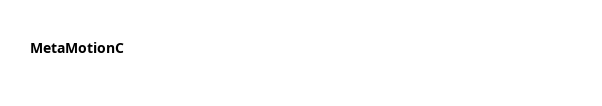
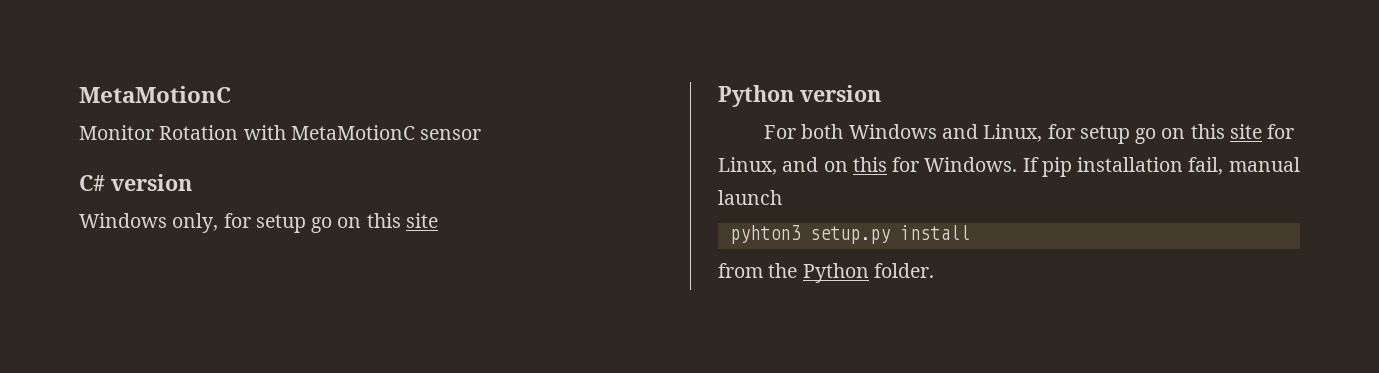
[30,42,124,53] MetaMotionC -> [79,86,231,103] [79,125,482,140] [79,174,192,191] [79,213,438,233] [718,85,881,107] [764,124,1295,144] [718,157,1300,177] [718,190,782,205] [729,225,970,244] [718,263,934,283] MetaMotionC // Monitor Rotation with MetaMotionC sensor // C# version // Windows only, for setup go on this site // Python version // For both Windows and Linux, for setup go on this site for Linux, and on this for Windows. If pip installation fail, manual launch // pyhton3 setup.py install // from the Python folder.

